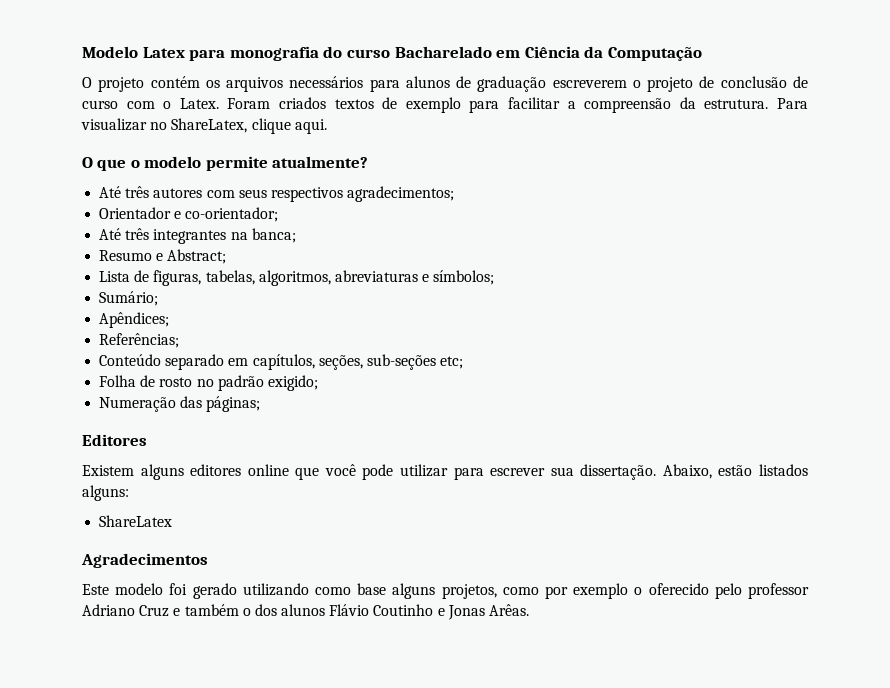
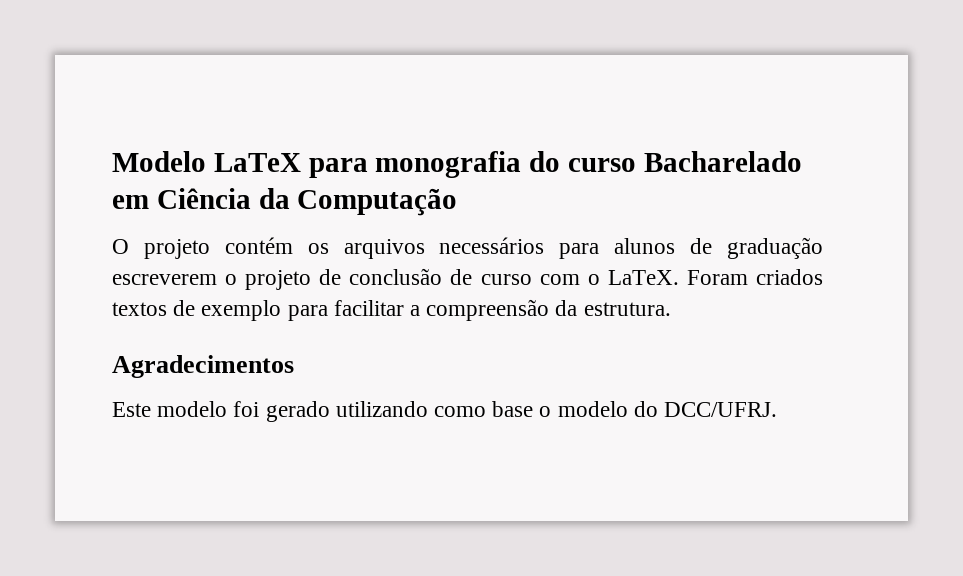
[142,47,185,58] Latex -> [213,153,301,172] LaTeX
[179,98,219,109] Latex. -> [607,270,679,285] LaTeX.
[777,98,809,109] [81,118,327,134] [82,156,369,171] [99,186,455,202] [99,207,279,222] [99,228,296,244] [99,249,227,264] [99,270,495,286] [99,291,159,306] [99,312,170,328] [99,333,180,348] [99,354,464,370] [99,375,318,391] [99,396,261,412] [82,434,147,446] [82,464,808,480] [82,485,129,501] [99,515,173,527] Para visualizar no ShareLatex, clique aqui. // O que o modelo permite atualmente? // Até três autores com seus respectivos agradecimentos; // Orientador e co-orientador; // Até três integrantes na banca; // Resumo e Abstract; // Lista de figuras, tabelas, algoritmos, abreviaturas e símbolos; // Sumário; // Apêndices; // Referências; // Conteúdo separado em capítulos, seções, sub-seções etc; // Folha de rosto no padrão exigido; // Numeração das páginas; // Editores // Existem alguns editores online que você pode utilizar para escrever sua dissertação. Abaixo, estão listados alguns: // ShareLatex -> (671, 309) none
[392,583,810,599] [82,604,530,620] alguns projetos, como por exemplo o oferecido pelo professor Adriano Cruz e também o dos alunos Flávio Coutinho e Jonas Arêas. -> [539,401,778,417] o modelo do DCC/UFRJ.

